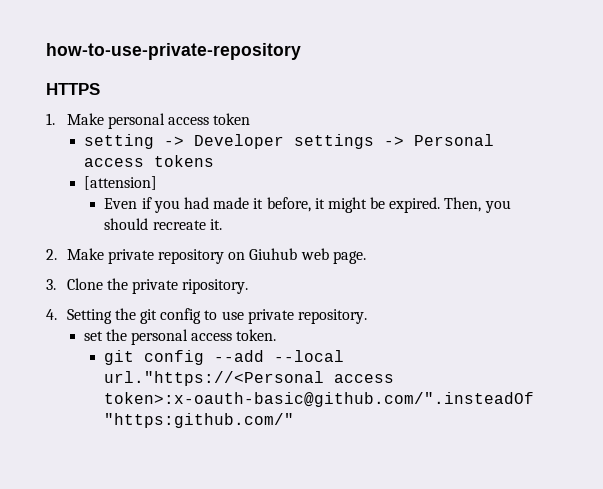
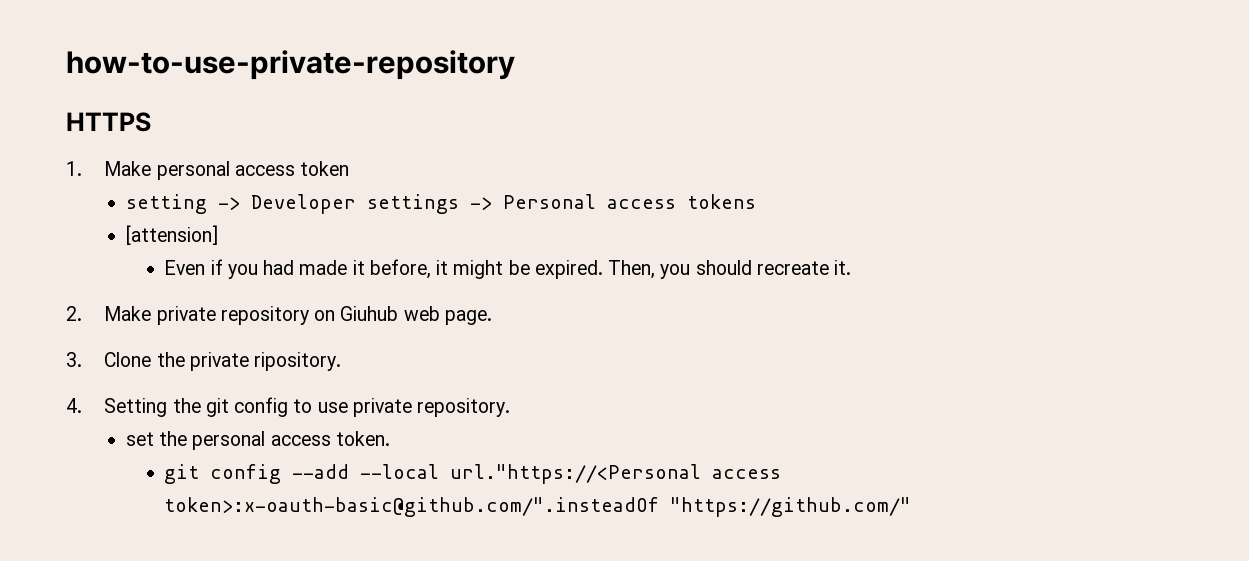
[104,413,295,428] "https:github.com/" -> [670,497,912,517] "https://github.com/"

